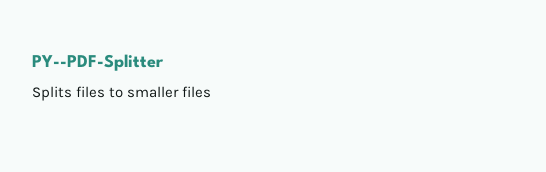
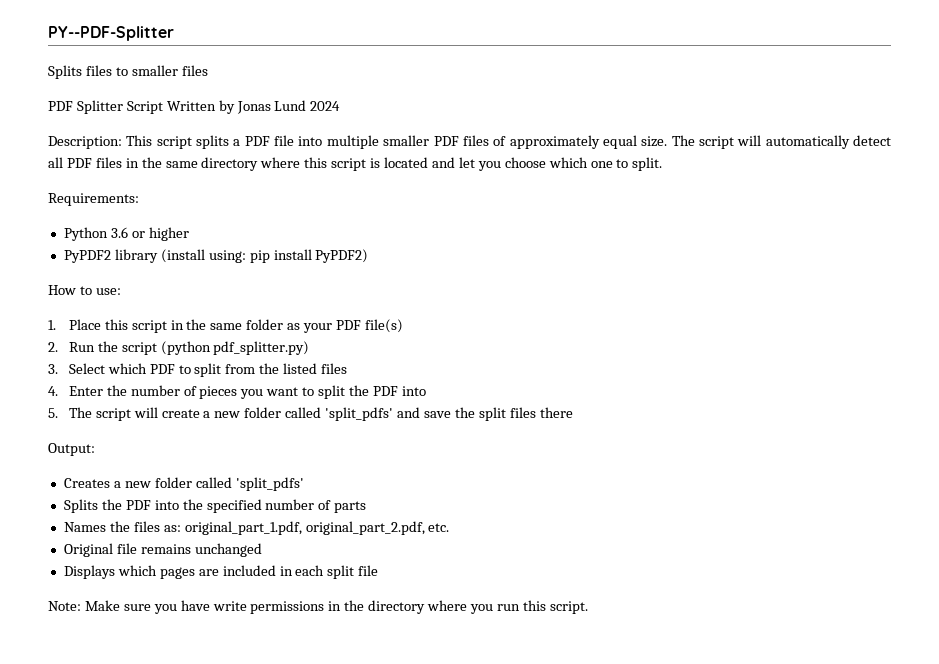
(212, 92) none -> [48,100,341,114] [48,135,892,149] [48,157,663,171] [48,193,139,206] [63,227,189,241] [63,249,369,263] [48,285,121,295] [48,319,403,333] [48,341,310,355] [48,363,348,377] [48,385,426,399] [48,407,573,421] [48,443,95,456] [63,477,304,491] [63,499,367,513] [63,521,450,535] [63,543,262,557] [63,565,379,579] [48,600,588,614] // PDF Splitter Script Written by Jonas Lund 2024 // Description: This script splits a PDF file into multiple smaller PDF files of approximately equal size. The script will automatically detect all PDF files in the same directory where this script is located and let you choose which one to split. // Requirements: // Python 3.6 or higher // PyPDF2 library (install using: pip install PyPDF2) // How to use: // 1. Place this script in the same folder as your PDF file(s) // 2. Run the script (python pdf_splitter.py) // 3. Select which PDF to split from the listed files // 4. Enter the number of pieces you want to split the PDF into // 5. The script will create a new folder called 'split_pdfs' and save the split files there // Output: // Creates a new folder called 'split_pdfs' // Splits the PDF into the specified number of parts // Names the files as: original_part_1.pdf, original_part_2.pdf, etc. // Original file remains unchanged // Displays which pages are included in each split file // Note: Make sure you have write permissions in the directory where you run this script.

